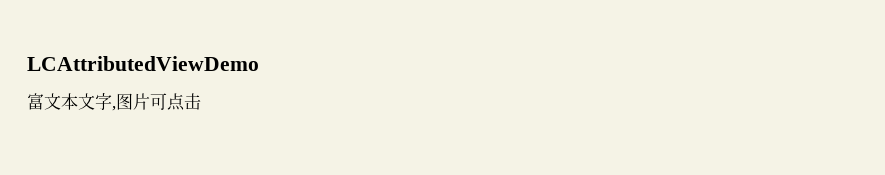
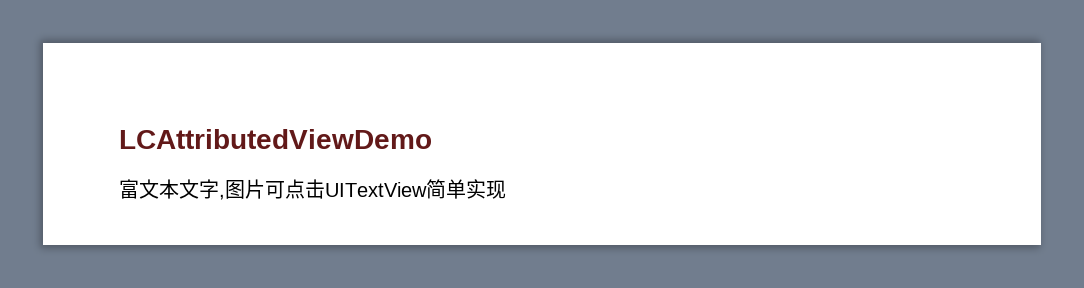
(201, 101) none -> [325,179,506,199] UITextView简单实现

